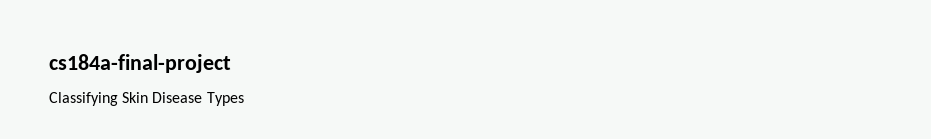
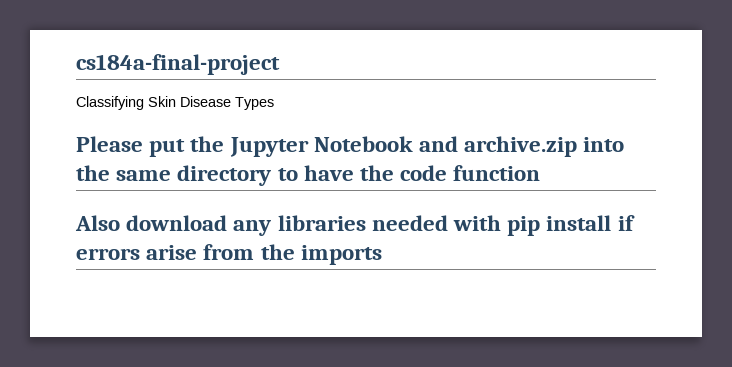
(244, 99) none -> [76,136,625,157] [76,165,541,186] [75,215,635,236] [76,244,382,265] // Please put the Jupyter Notebook and archive.zip into the same directory to have the code function // Also download any libraries needed with pip install if errors arise from the imports

